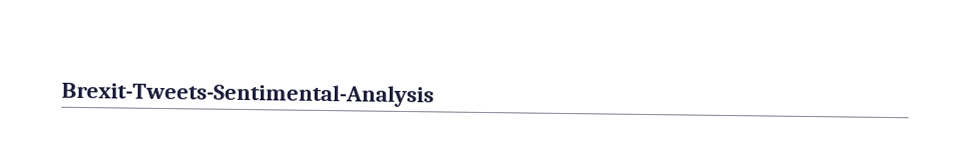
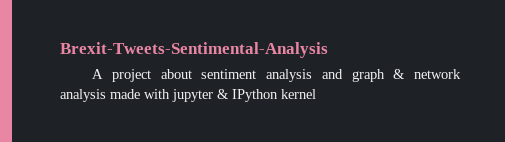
(434, 94) none -> [92,69,461,82] [60,89,316,102] // A project about sentiment analysis and graph & network analysis made with jupyter & IPython kernel

